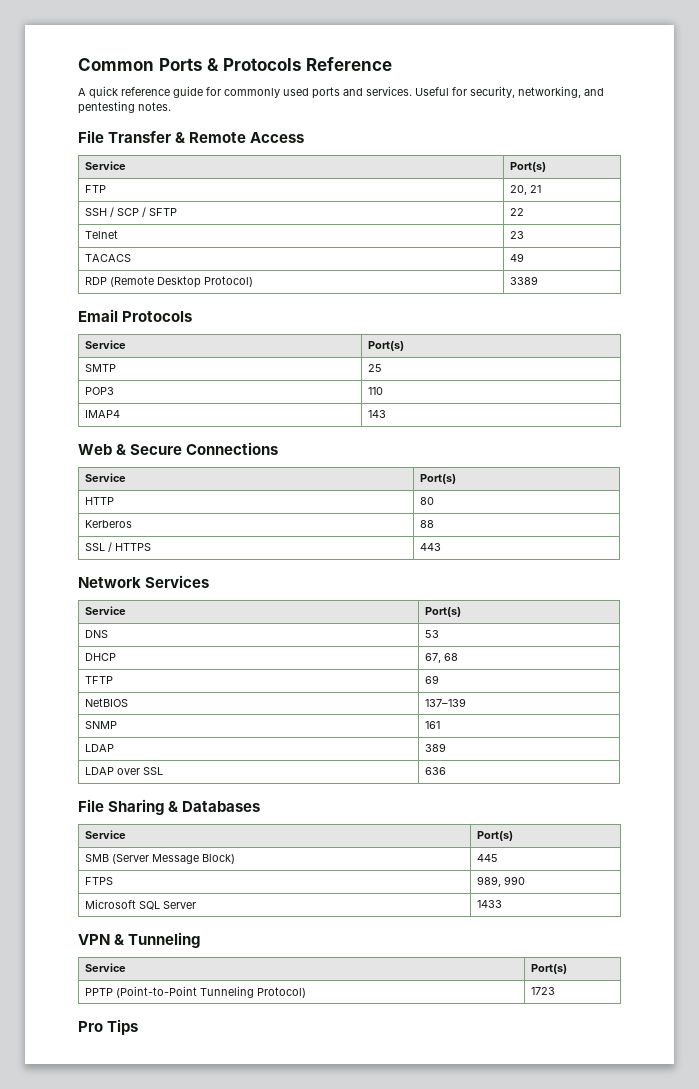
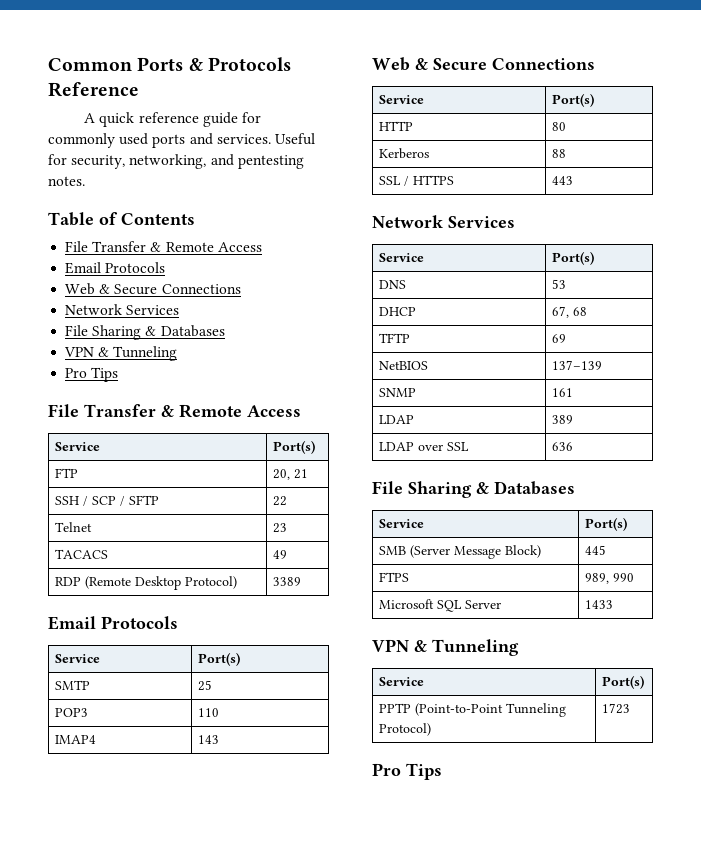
(171, 106) none -> [48,212,195,226] [65,241,262,252] [65,262,166,274] [65,283,241,295] [65,304,180,315] [65,325,225,340] [64,346,178,361] [65,367,119,382] // Table of Contents // File Transfer & Remote Access // Email Protocols // Web & Secure Connections // Network Services // File Sharing & Databases // VPN & Tunneling // Pro Tips

